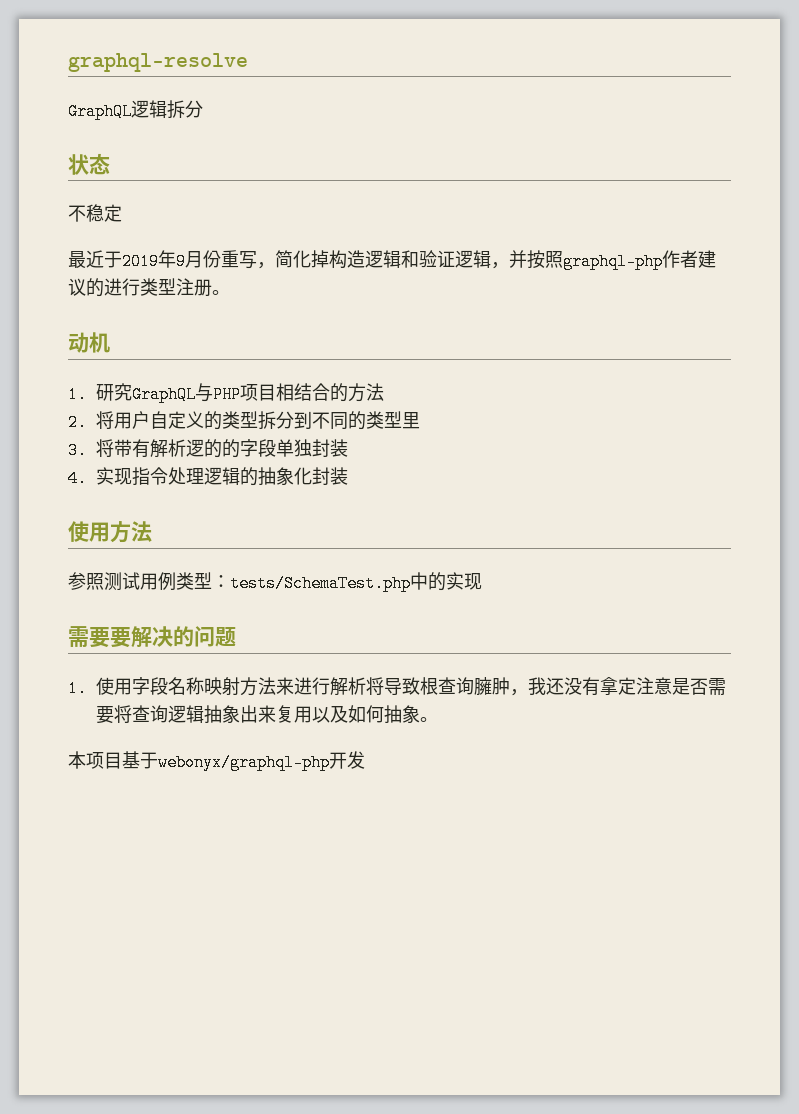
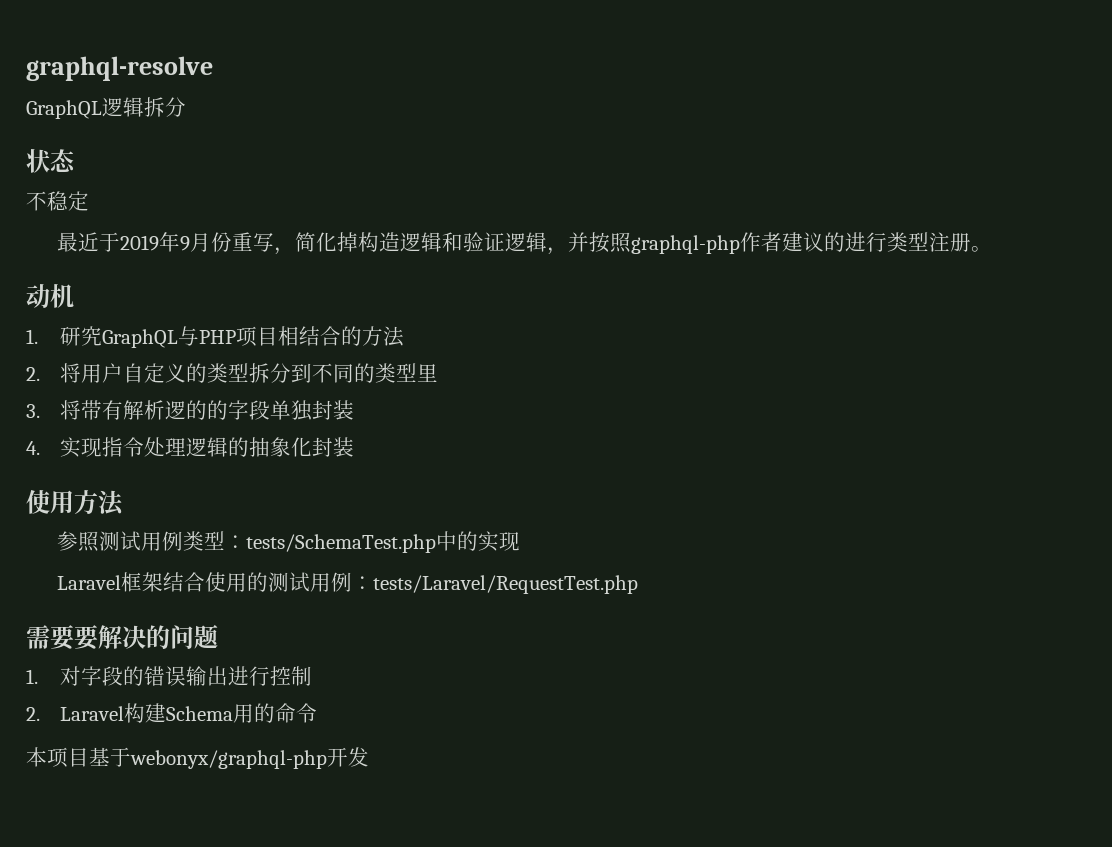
(482, 581) none -> [57,572,639,594] // Laravel框架结合使用的测试用例：tests/Laravel/RequestTest.php
[96,677,727,696] [96,705,439,724] 使用字段名称映射方法来进行解析将导致根查询臃肿，我还没有拿定注意是否需要将查询逻辑抽象出来复用以及如何抽象。 -> [59,666,312,686] [26,703,317,723] 对字段的错误输出进行控制 // 2. Laravel构建Schema用的命令

